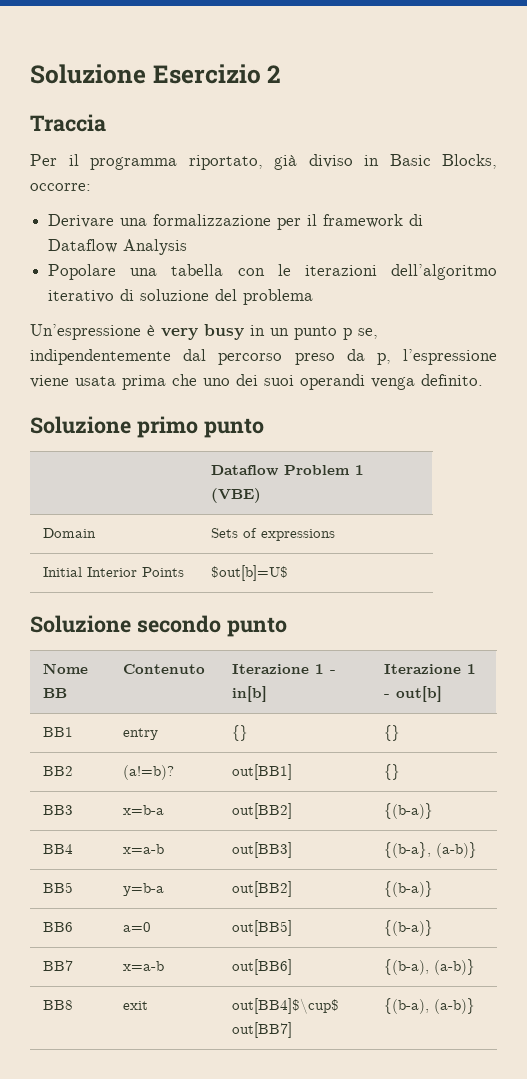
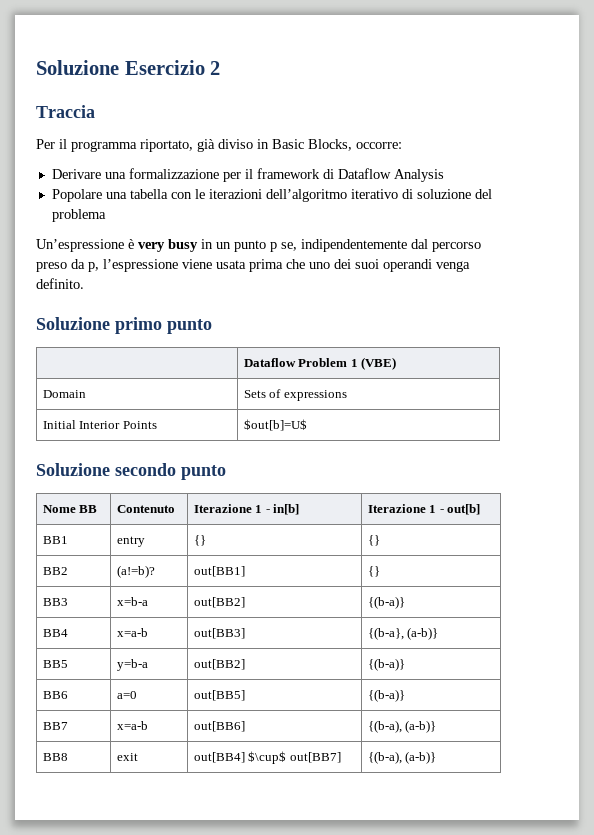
[232,998,340,1014] out[BB4]$\cup$ -> [193,751,287,764] out[BB4] $\cup$

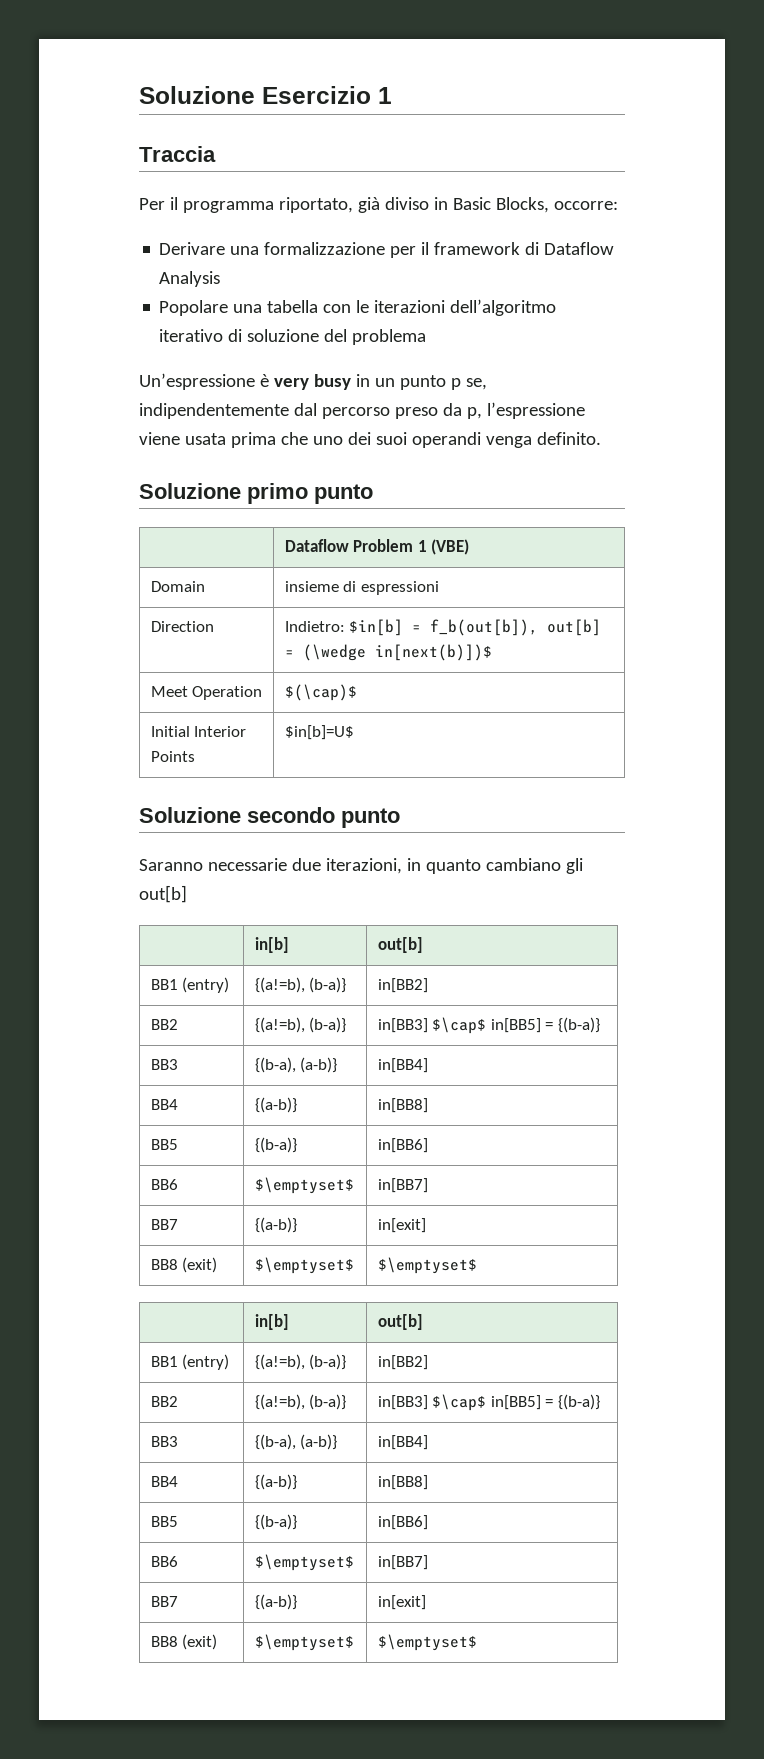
[210,61,221,75] 2 -> [378,87,392,104] 1
[243,389,347,401] Sets of expressions -> [284,581,439,595] [150,621,214,632] [284,619,602,636] [284,644,492,661] [150,686,263,700] [284,684,357,701] insieme di espressioni // Direction | Indietro: $in[b] = f_b(out[b]), out[b] = (\wedge in[next(b)])$ // Meet Operation | $(\cap)$
[243,419,307,431] $out[b]=U$ -> [284,725,354,740] $in[b]=U$
[42,505,98,513] [116,505,175,513] [193,504,300,515] [367,504,481,515] [42,536,68,544] [116,536,145,547] [193,535,206,546] [367,535,380,546] [42,567,68,575] [116,565,155,578] [193,566,245,577] [367,566,380,577] [42,598,68,606] [116,597,148,606] [193,597,245,608] [367,596,405,609] [42,629,68,637] [116,628,148,637] [193,628,245,639] [367,627,439,640] [42,660,68,668] [116,659,148,671] [193,659,245,670] [367,658,405,671] [42,691,68,699] [116,691,137,699] [193,690,245,701] [367,689,405,702] [42,722,68,730] [116,721,148,730] [193,721,245,732] [367,720,437,733] [42,753,68,761] [116,753,138,761] [193,751,341,764] [367,751,437,764] // Nome BB | Contenuto | Iterazione 1 - in[b] | Iterazione 1 - out[b] // BB1 | entry | {} | {} // BB2 | (a!=b)? | out[BB1] | {} // BB3 | x=b-a | out[BB2] | {(b-a)} // BB4 | x=a-b | out[BB3] | {(b-a}, (a-b)} // BB5 | y=b-a | out[BB2] | {(b-a)} // BB6 | a=0 | out[BB5] | {(b-a)} // BB7 | x=a-b | out[BB6] | {(b-a), (a-b)} // BB8 | exit | out[BB4] $\cup$ out[BB7] | {(b-a), (a-b)} -> [139,858,583,874] [139,885,187,903] [254,937,289,953] [377,937,423,953] [150,977,230,993] [254,977,347,993] [377,978,428,993] [150,1019,178,1030] [254,1017,347,1033] [377,1017,600,1034] [150,1059,178,1070] [254,1057,338,1073] [377,1058,428,1073] [150,1099,178,1110] [254,1097,297,1113] [377,1098,428,1113] [150,1139,178,1150] [254,1137,297,1153] [377,1138,428,1153] [150,1179,178,1190] [254,1177,354,1194] [377,1178,428,1193] [150,1219,178,1230] [254,1217,297,1233] [377,1218,426,1233] [150,1257,218,1273] [254,1257,354,1274] [377,1257,477,1274] [254,1314,289,1330] [377,1314,423,1330] [150,1354,230,1370] [254,1354,347,1370] [377,1355,428,1370] [150,1396,178,1407] [254,1394,347,1410] [377,1394,600,1411] [150,1436,178,1447] [254,1434,338,1450] [377,1435,428,1450] [150,1476,178,1487] [254,1474,297,1490] [377,1475,428,1490] [150,1516,178,1527] [254,1514,297,1530] [377,1515,428,1530] [150,1556,178,1567] [254,1554,354,1571] [377,1555,428,1570] [150,1596,178,1607] [254,1594,297,1610] [377,1595,426,1610] [150,1634,218,1650] [254,1634,354,1651] [377,1634,477,1651] // Saranno necessarie due iterazioni, in quanto cambiano gli out[b] // | in[b] | out[b] // BB1 (entry) | {(a!=b), (b-a)} | in[BB2] // BB2 | {(a!=b), (b-a)} | in[BB3] $\cap$ in[BB5] = {(b-a)} // BB3 | {(b-a), (a-b)} | in[BB4] // BB4 | {(a-b)} | in[BB8] // BB5 | {(b-a)} | in[BB6] // BB6 | $\emptyset$ | in[BB7] // BB7 | {(a-b)} | in[exit] // BB8 (exit) | $\emptyset$ | $\emptyset$ // | in[b] | out[b] // BB1 (entry) | {(a!=b), (b-a)} | in[BB2] // BB2 | {(a!=b), (b-a)} | in[BB3] $\cap$ in[BB5] = {(b-a)} // BB3 | {(b-a), (a-b)} | in[BB4] // BB4 | {(a-b)} | in[BB8] // BB5 | {(b-a)} | in[BB6] // BB6 | $\emptyset$ | in[BB7] // BB7 | {(a-b)} | in[exit] // BB8 (exit) | $\emptyset$ | $\emptyset$

